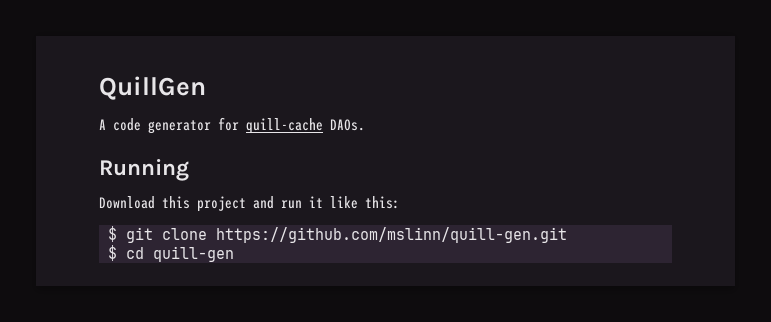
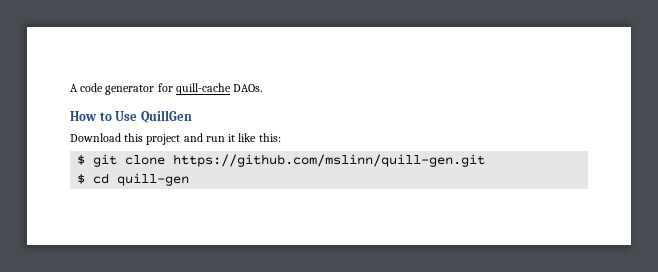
[99,76,206,100] QuillGen // -> (70, 88) none
[99,159,189,181] Running -> [70,110,192,123] How to Use QuillGen

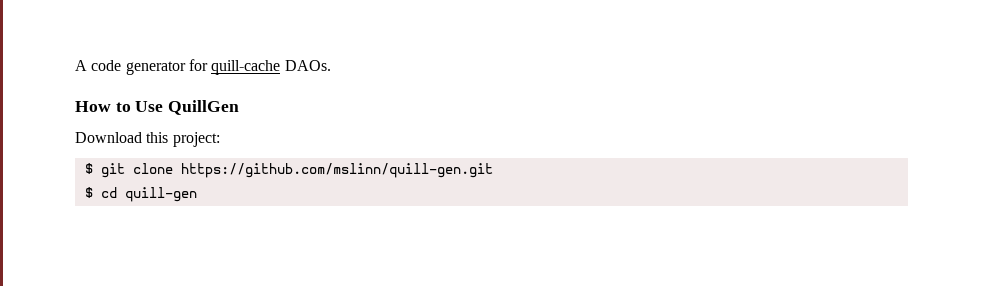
[146,133,281,145] project and run it like this: -> [172,132,220,147] project:

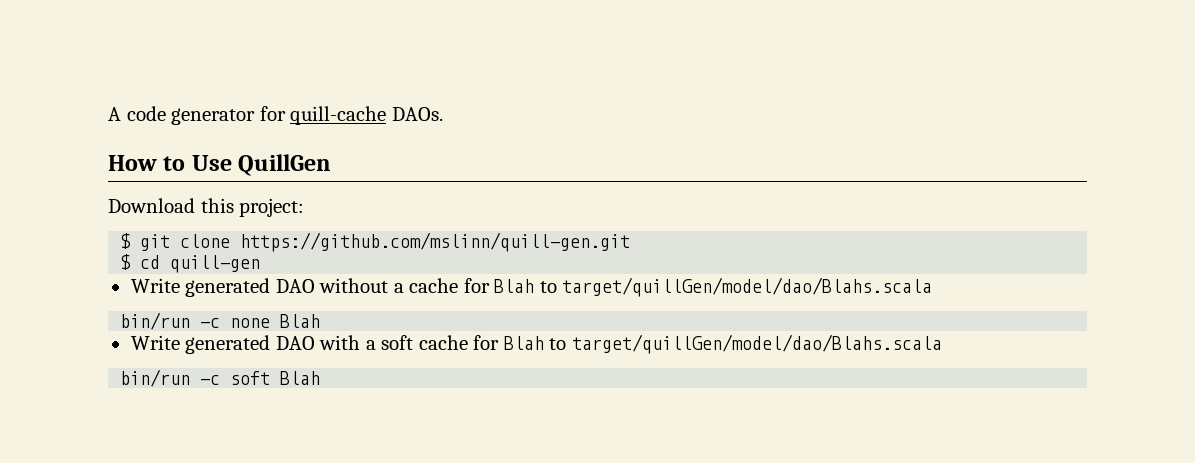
(197, 194) none -> [130,277,933,297] [120,312,321,330] [130,334,942,354] [120,369,321,387] // Write generated DAO without a cache for Blah to target/quillGen/model/dao/Blahs.scala // bin/run -c none Blah // Write generated DAO with a soft cache for Blah to target/quillGen/model/dao/Blahs.scala // bin/run -c soft Blah

